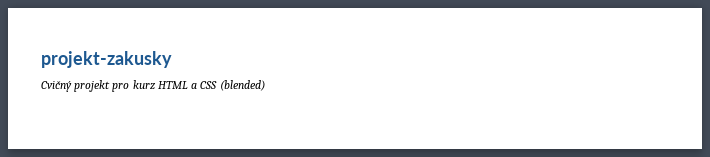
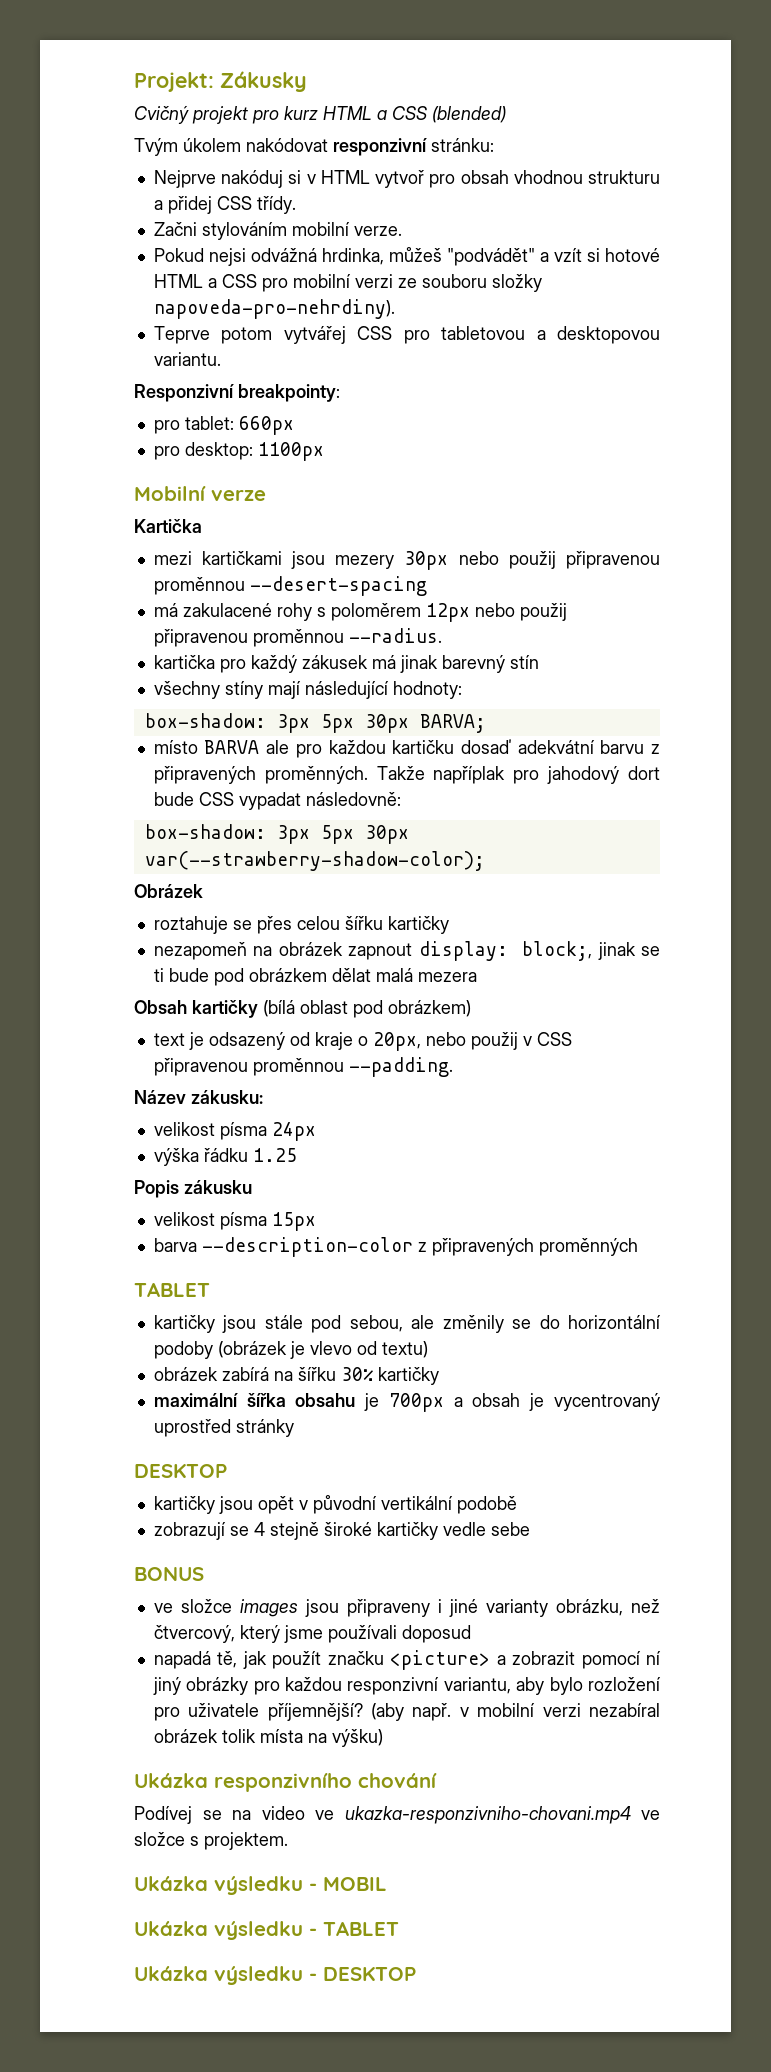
[41,51,172,68] projekt-zakusky -> [134,71,307,92] Projekt: Zákusky
(265, 85) none -> [134,138,494,156] [153,170,660,188] [153,196,296,214] [153,222,402,240] [153,247,660,266] [153,274,542,292] [153,299,395,319] [153,326,660,344] [153,352,221,366] [134,384,340,402] [153,416,294,435] [153,442,324,461] [134,486,266,501] [134,519,202,533] [153,551,660,570] [153,576,427,596] [153,603,567,622] [153,628,442,647] [153,655,539,673] [153,681,462,699] [144,713,486,733] [153,739,660,758] [153,766,660,784] [153,792,401,810] [144,824,409,844] [144,851,485,871] [134,884,203,898] [153,916,449,934] [153,941,660,961] [153,968,477,986] [134,1000,471,1018] [153,1032,572,1051] [153,1057,453,1077] [134,1090,263,1104] [153,1122,316,1141] [153,1148,297,1166] [134,1180,252,1198] [153,1212,316,1231] [153,1237,638,1257] [134,1282,210,1297] [153,1315,661,1333] [153,1341,428,1359] [153,1367,439,1385] [153,1393,660,1412] [153,1419,294,1437] [134,1464,227,1478] [153,1495,517,1514] [153,1522,530,1540] [134,1567,204,1581] [153,1599,660,1617] [153,1625,471,1643] [153,1650,661,1670] [152,1677,661,1695] [153,1703,660,1721] [153,1729,383,1747] [134,1773,437,1792] [134,1806,660,1824] [134,1832,288,1850] [134,1876,387,1895] [134,1921,399,1940] [134,1966,416,1985] // Tvým úkolem nakódovat responzivní stránku: // Nejprve nakóduj si v HTML vytvoř pro obsah vhodnou strukturu a přidej CSS třídy. // Začni stylováním mobilní verze. // Pokud nejsi odvážná hrdinka, můžeš "podvádět" a vzít si hotové HTML a CSS pro mobilní verzi ze souboru složky napoveda-pro-nehrdiny). // Teprve potom vytvářej CSS pro tabletovou a desktopovou variantu. // Responzivní breakpointy: // pro tablet: 660px // pro desktop: 1100px // Mobilní verze // Kartička // mezi kartičkami jsou mezery 30px nebo použij připravenou proměnnou --desert-spacing // má zakulacené rohy s poloměrem 12px nebo použij připravenou proměnnou --radius. // kartička pro každý zákusek má jinak barevný stín // všechny stíny mají následující hodnoty: // box-shadow: 3px 5px 30px BARVA; // místo BARVA ale pro každou kartičku dosaď adekvátní barvu z připravených proměnných. Takže napříplak pro jahodový dort bude CSS vypadat následovně: // box-shadow: 3px 5px 30px var(--strawberry-shadow-color); // Obrázek // roztahuje se přes celou šířku kartičky // nezapomeň na obrázek zapnout display: block;, jinak se ti bude pod obrázkem dělat malá mezera // Obsah kartičky (bílá oblast pod obrázkem) // text je odsazený od kraje o 20px, nebo použij v CSS připravenou proměnnou --padding. // Název zákusku: // velikost písma 24px // výška řádku 1.25 // Popis zákusku // velikost písma 15px // barva --description-color z připravených proměnných // TABLET // kartičky jsou stále pod sebou, ale změnily se do horizontální podoby (obrázek je vlevo od textu) // obrázek zabírá na šířku 30% kartičky // maximální šířka obsahu je 700px a obsah je vycentrovaný uprostřed stránky // DESKTOP // kartičky jsou opět v původní vertikální podobě // zobrazují se 4 stejně široké kartičky vedle sebe // BONUS // ve složce images jsou připraveny i jiné varianty obrázku, než čtvercový, který jsme používali doposud // napadá tě, jak použít značku <picture> a zobrazit pomocí ní jiný obrázky pro každou responzivní variantu, aby bylo rozložení pro uživatele příjemnější? (aby např. v mobilní verzi nezabíral obrázek tolik místa na výšku) // Ukázka responzivního chování // Podívej se na video ve ukazka-responzivniho-chovani.mp4 ve složce s projektem. // Ukázka výsledku - MOBIL // Ukázka výsledku - TABLET // Ukázka výsledku - DESKTOP

